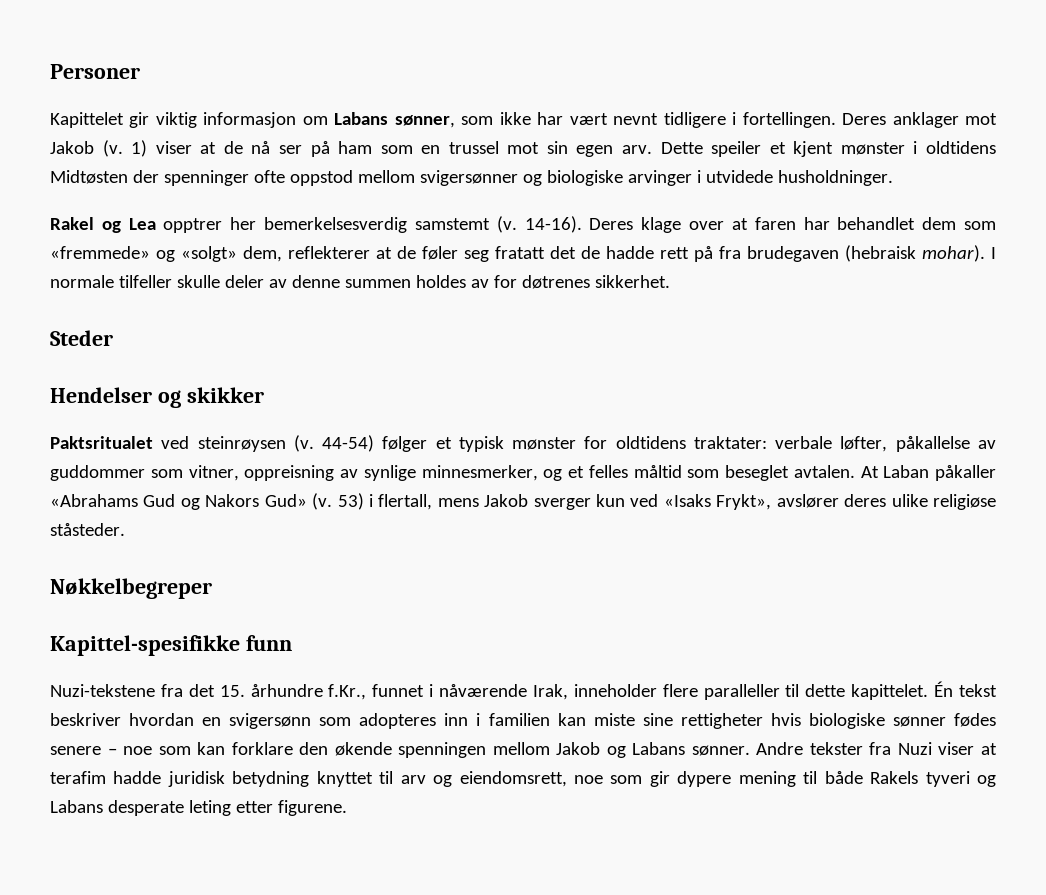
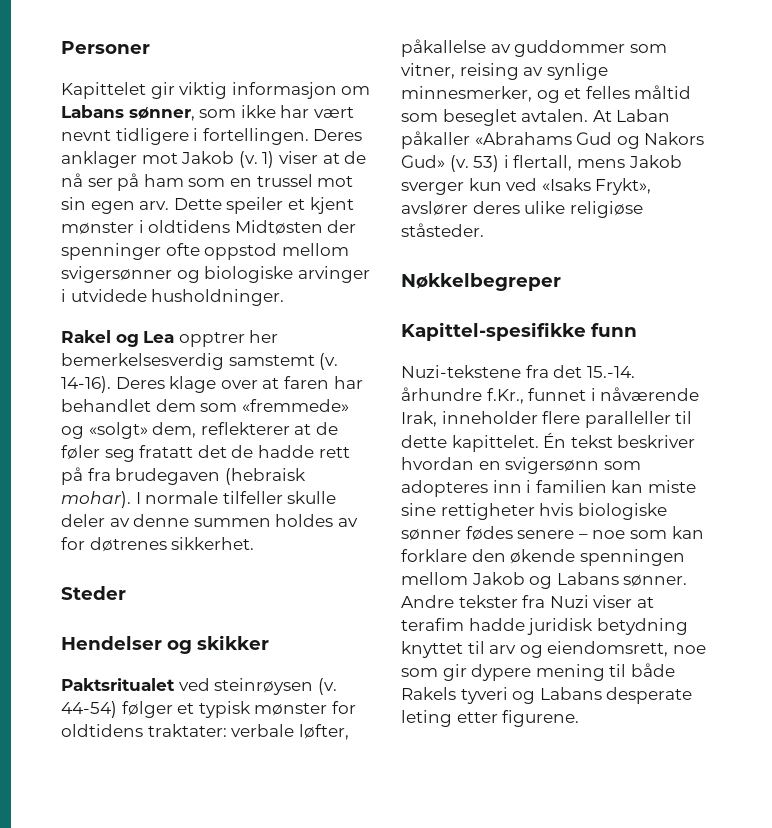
[244,465,335,481] oppreisning -> [459,63,519,80] reising
[219,685,245,697] 15. -> [586,366,635,378] 15.-14.

